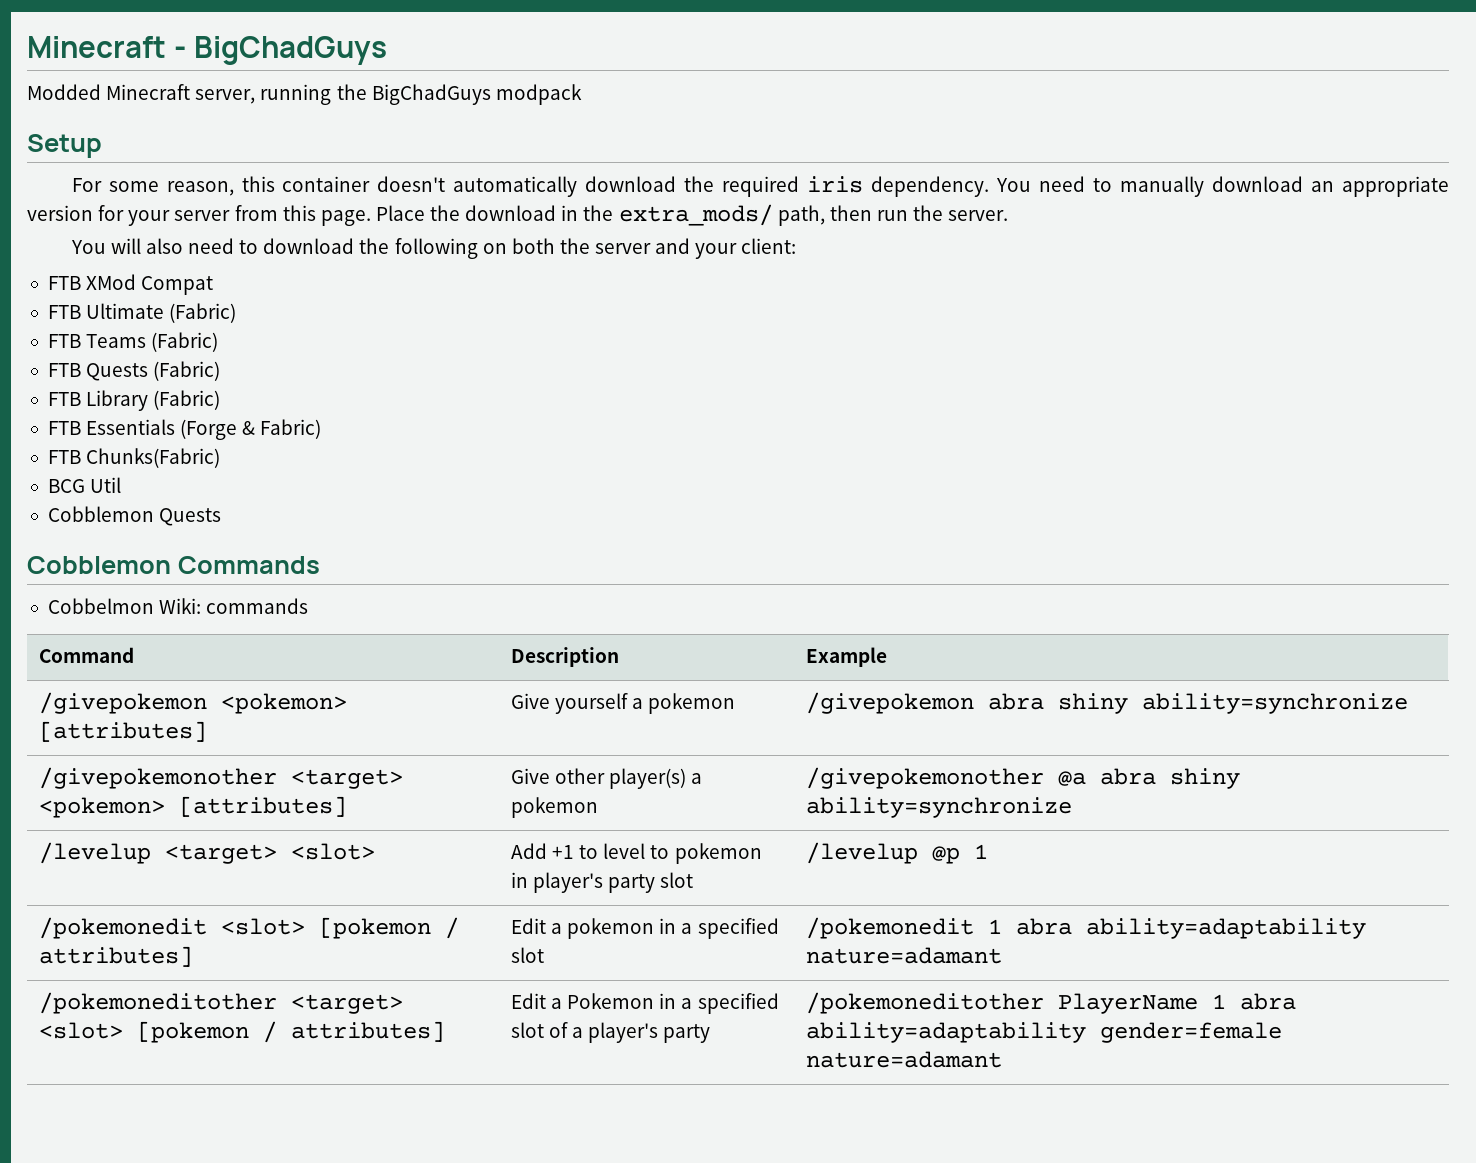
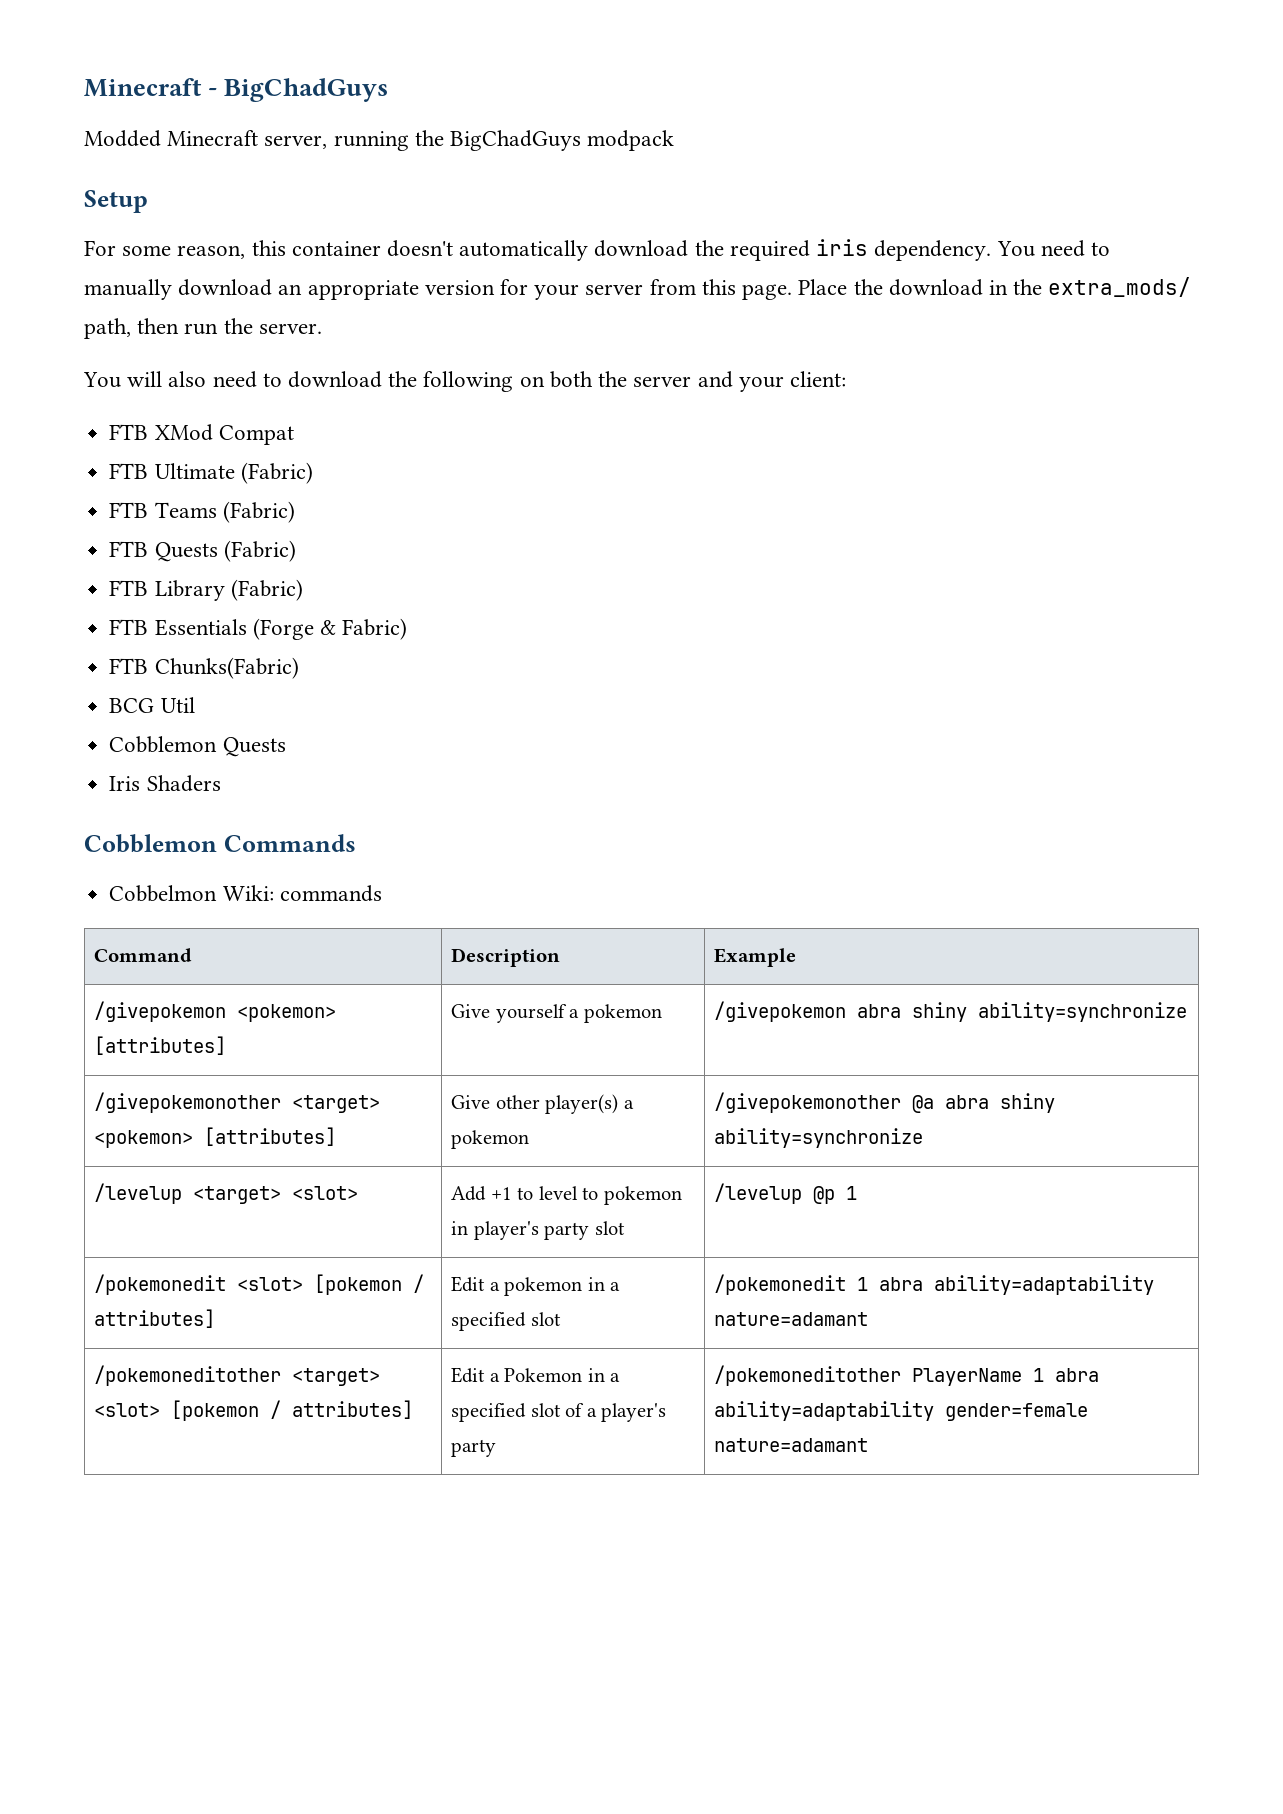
(222, 517) none -> [109,775,221,792] // Iris Shaders

